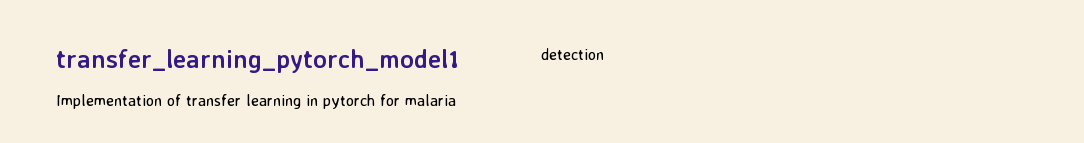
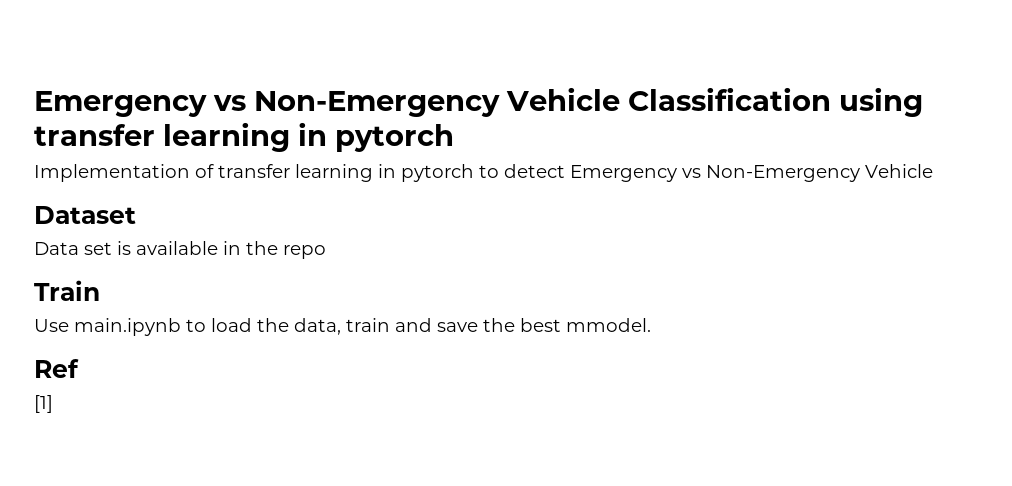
[56,49,459,73] transfer_learning_pytorch_model1 -> [34,87,923,117] [34,122,454,152] Emergency vs Non-Emergency Vehicle Classification using transfer learning in pytorch
[380,94,456,106] [541,48,604,60] for malaria detection -> [479,164,933,182] [34,206,136,224] [34,241,326,259] [34,280,100,301] [34,318,651,336] [34,359,79,378] [34,395,53,413] to detect Emergency vs Non-Emergency Vehicle // Dataset // Data set is available in the repo // Train // Use main.ipynb to load the data, train and save the best mmodel. // Ref // [1]

